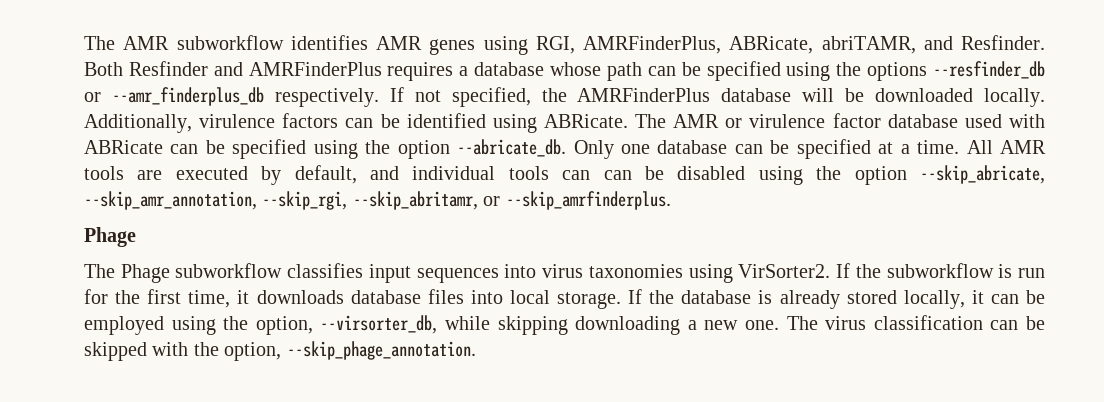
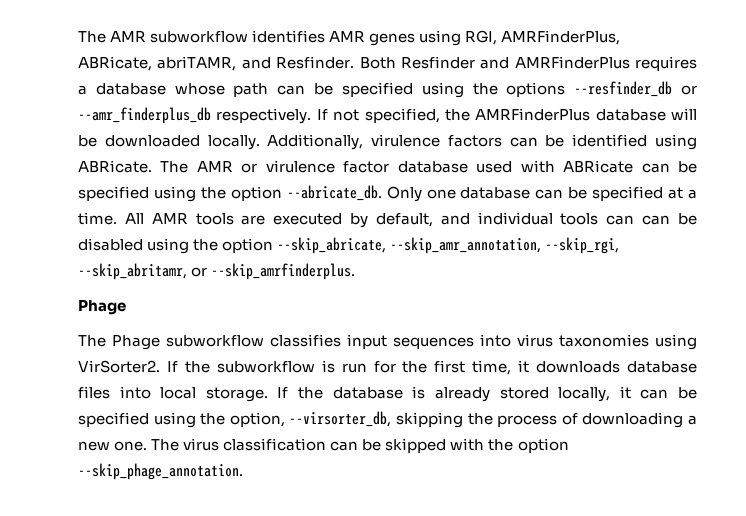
[84,316,164,335] employed -> [78,412,149,427] specified
[445,316,568,335] while skipping -> [396,412,578,428] skipping the process of
[224,342,282,361] option, -> [517,438,569,453] option

